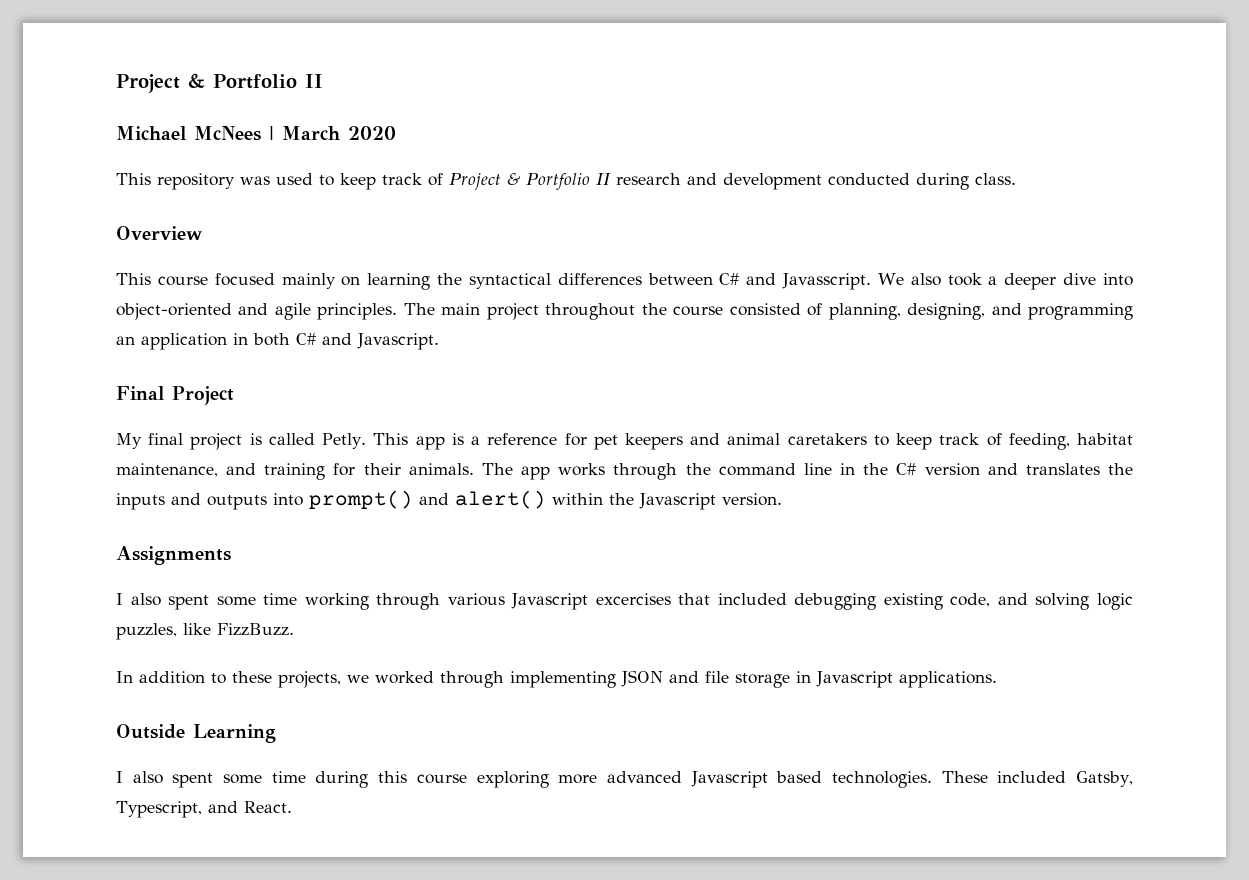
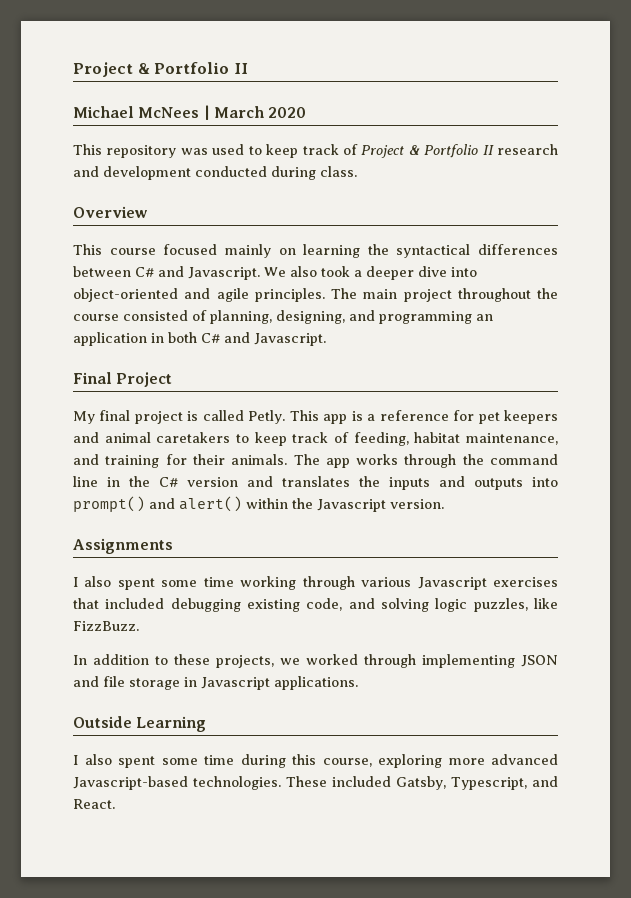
[782,273,872,290] Javasscript. -> [188,267,260,280] Javascript.
[595,593,671,605] excercises -> [493,577,558,587] exercises
[416,774,467,784] course -> [322,758,372,767] course,
[690,771,823,788] Javascript based -> [73,776,188,790] Javascript-based

